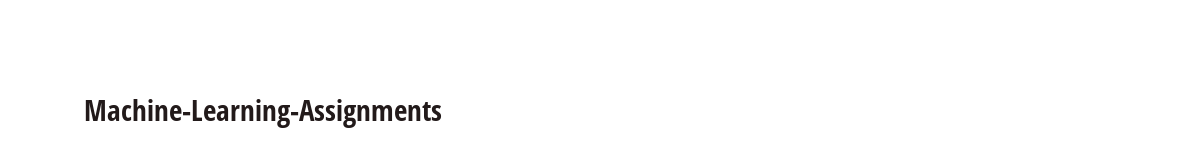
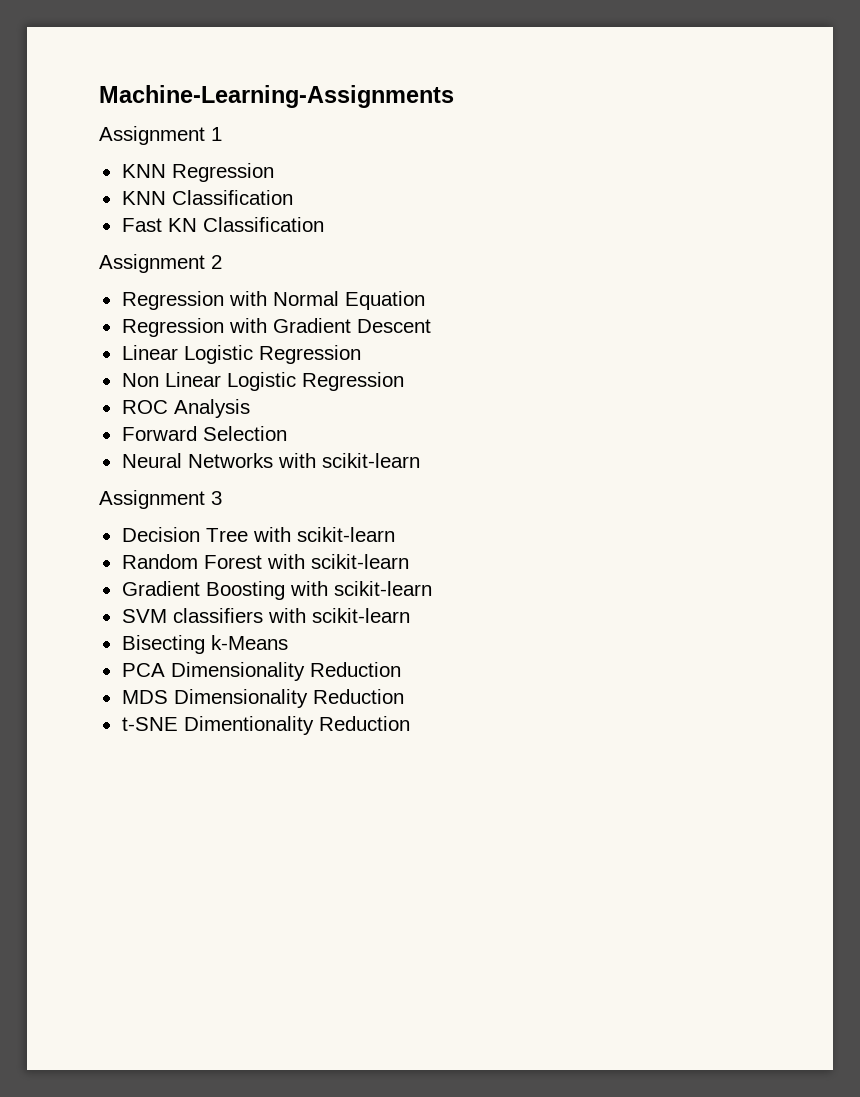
(442, 113) none -> [99,126,222,145] [121,163,274,182] [121,190,293,205] [121,217,324,232] [99,254,222,273] [121,291,425,310] [121,318,431,337] [121,345,361,364] [121,372,404,391] [121,399,250,418] [121,426,287,441] [121,453,420,468] [99,490,222,509] [121,527,395,542] [121,554,409,569] [121,581,432,600] [121,608,410,623] [121,635,288,654] [121,662,401,681] [121,689,404,708] [121,716,410,735] // Assignment 1 // KNN Regression // KNN Classification // Fast KN Classification // Assignment 2 // Regression with Normal Equation // Regression with Gradient Descent // Linear Logistic Regression // Non Linear Logistic Regression // ROC Analysis // Forward Selection // Neural Networks with scikit-learn // Assignment 3 // Decision Tree with scikit-learn // Random Forest with scikit-learn // Gradient Boosting with scikit-learn // SVM classifiers with scikit-learn // Bisecting k-Means // PCA Dimensionality Reduction // MDS Dimensionality Reduction // t-SNE Dimentionality Reduction

